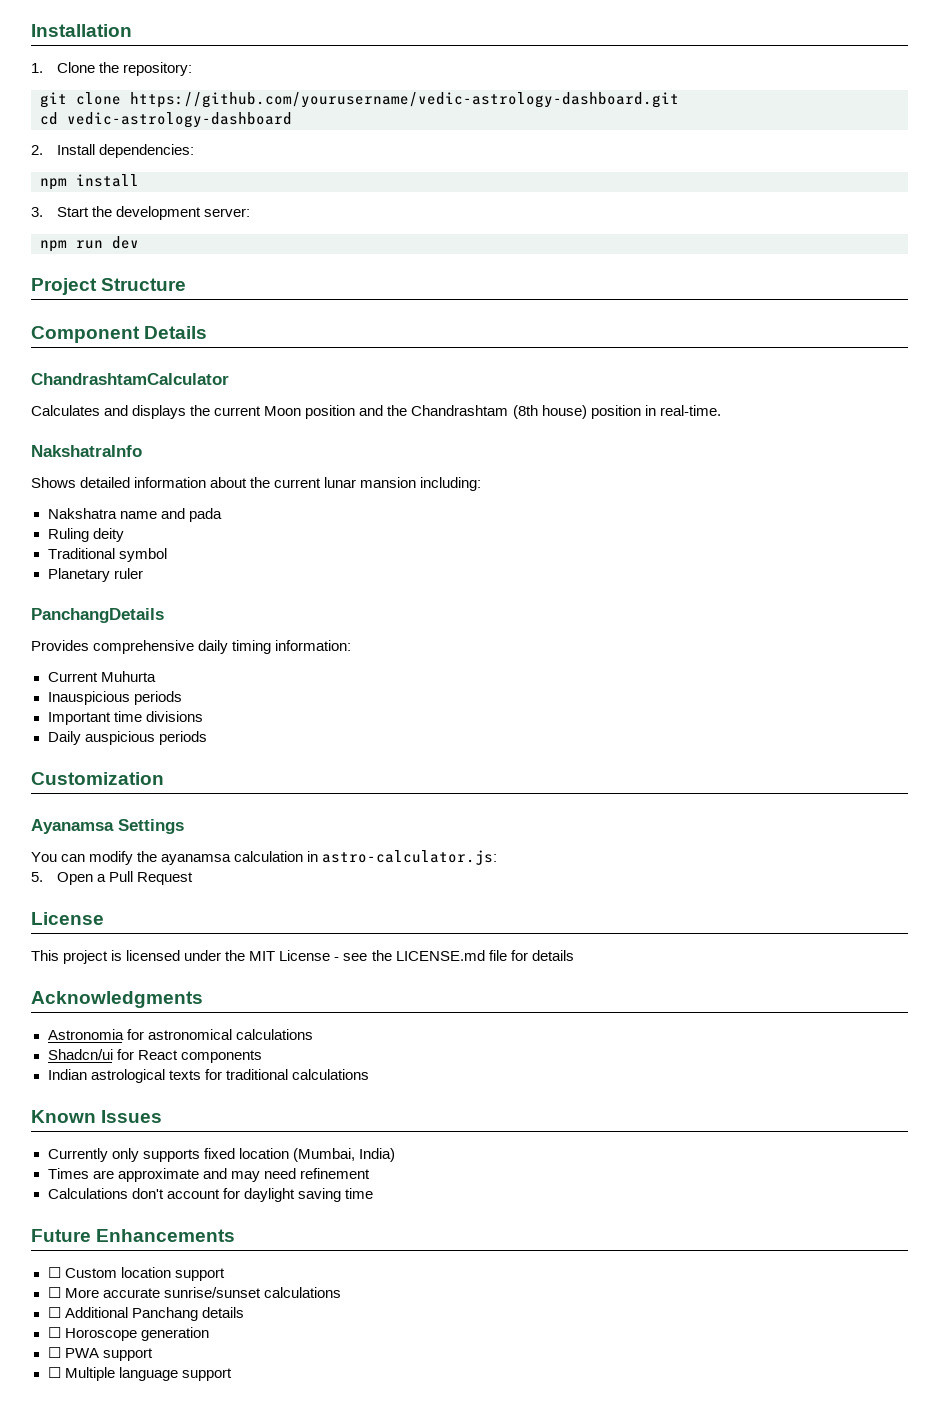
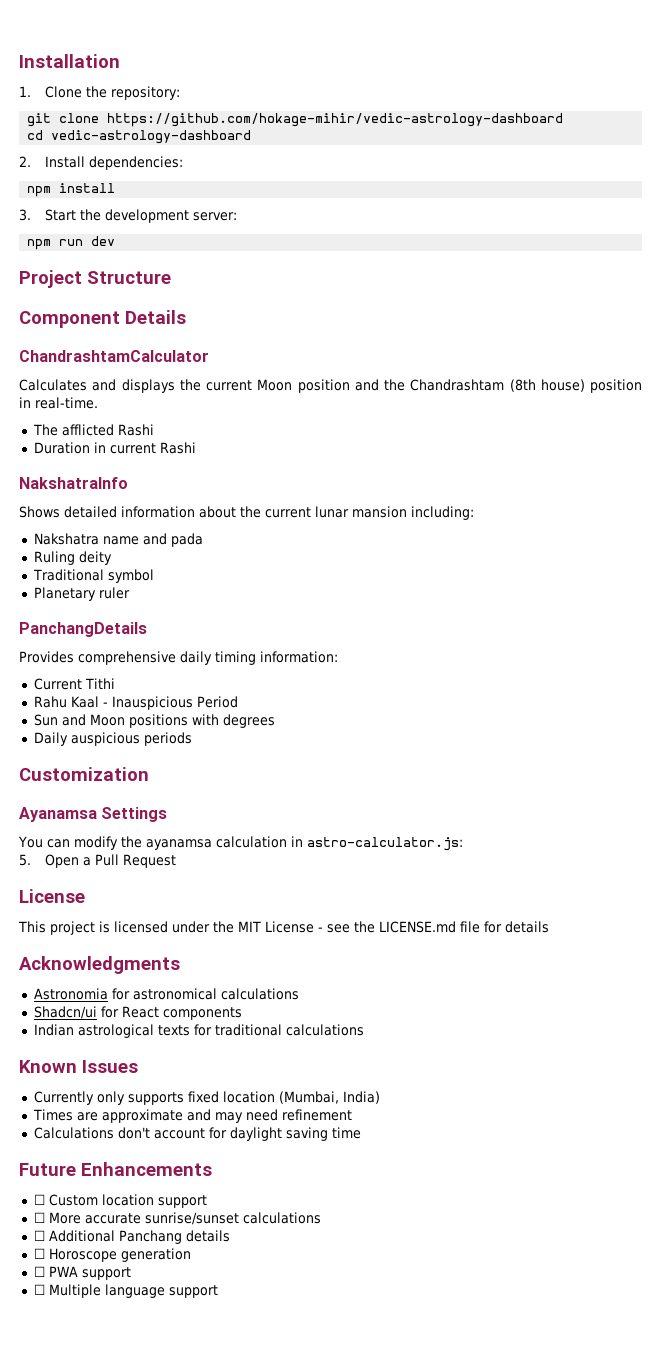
[130,92,679,108] https://github.com/yourusername/vedic-astrology-dashboard.git -> [107,113,564,127] https://github.com/hokage-mihir/vedic-astrology-dashboard
(721, 410) none -> [32,424,154,436] [33,442,196,454] // The afflicted Rashi // Duration in current Rashi
[100,671,156,682] [47,691,182,705] [47,711,203,725] Muhurta // Inauspicious periods // Important time divisions -> [84,678,115,689] [33,696,238,710] [33,714,275,728] Tithi // Rahu Kaal - Inauspicious Period // Sun and Moon positions with degrees

